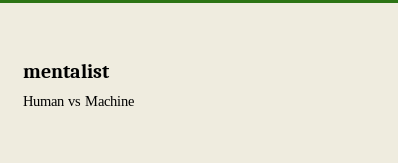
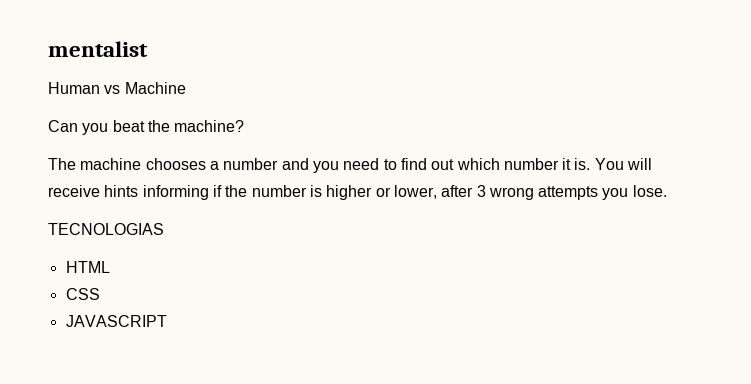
(134, 101) none -> [48,120,245,135] [48,158,653,173] [48,185,667,200] [48,223,164,235] [65,261,110,273] [65,288,100,300] [65,315,167,327] // Can you beat the machine? // The machine chooses a number and you need to find out which number it is. You will receive hints informing if the number is higher or lower, after 3 wrong attempts you lose. // TECNOLOGIAS // HTML // CSS // JAVASCRIPT

